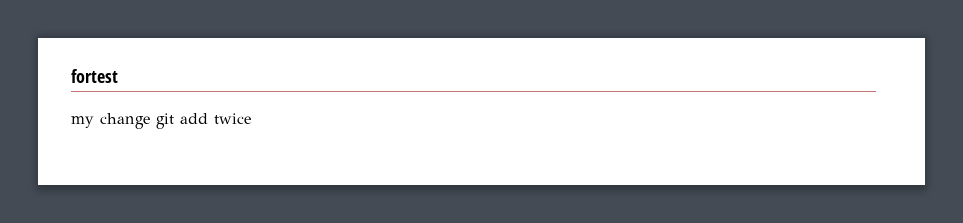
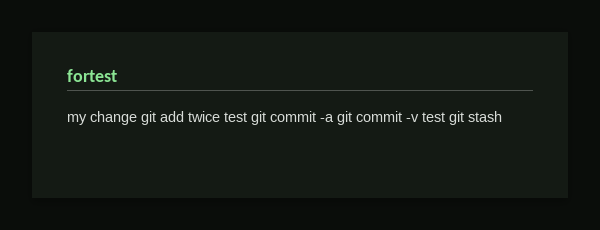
(251, 118) none -> [224,111,502,125] test git commit -a git commit -v test git stash

